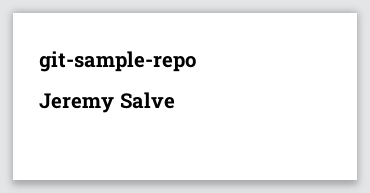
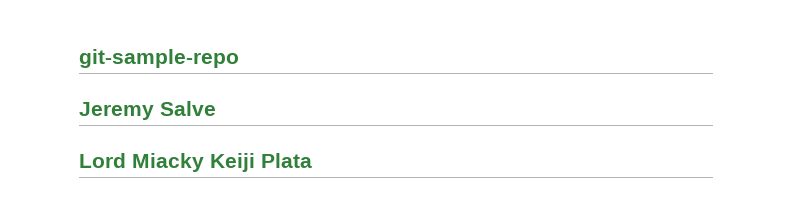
(175, 100) none -> [79,153,312,172] // Lord Miacky Keiji Plata

